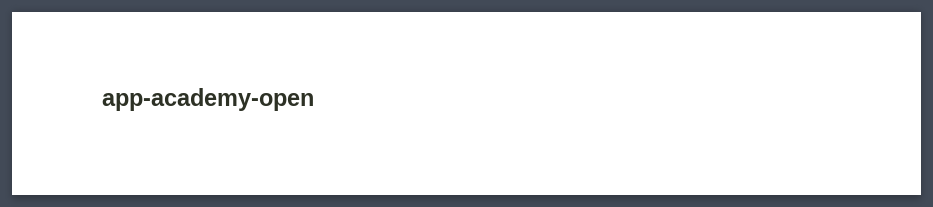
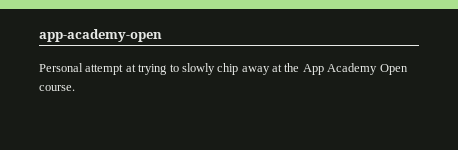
(314, 99) none -> [39,63,408,75] [39,85,75,91] // Personal attempt at trying to slowly chip away at the App Academy Open course.

